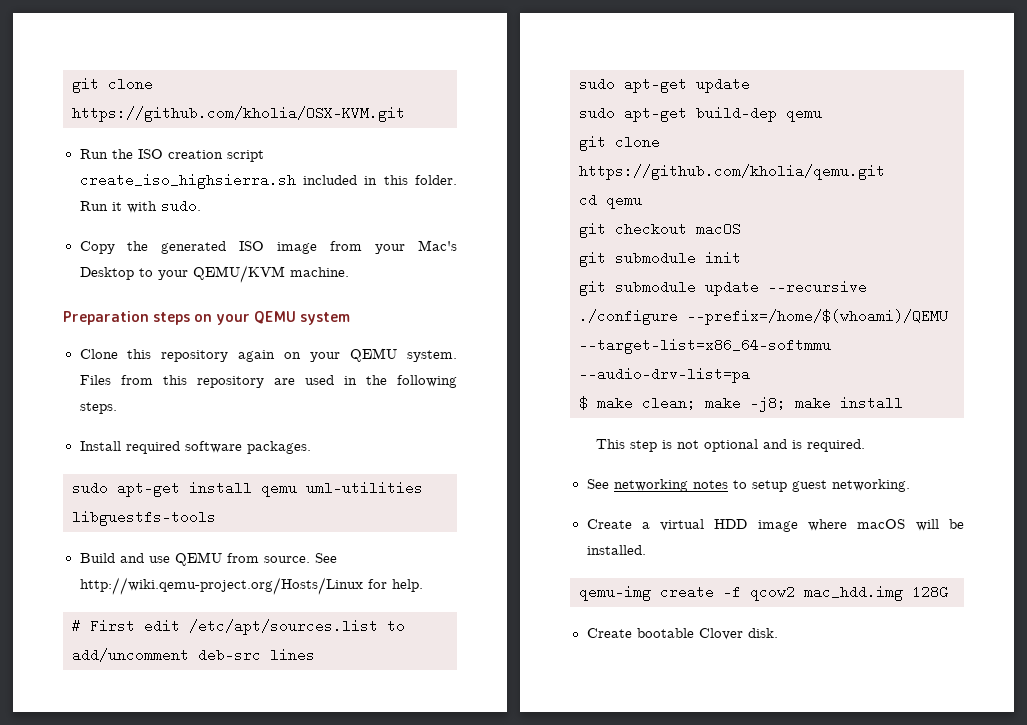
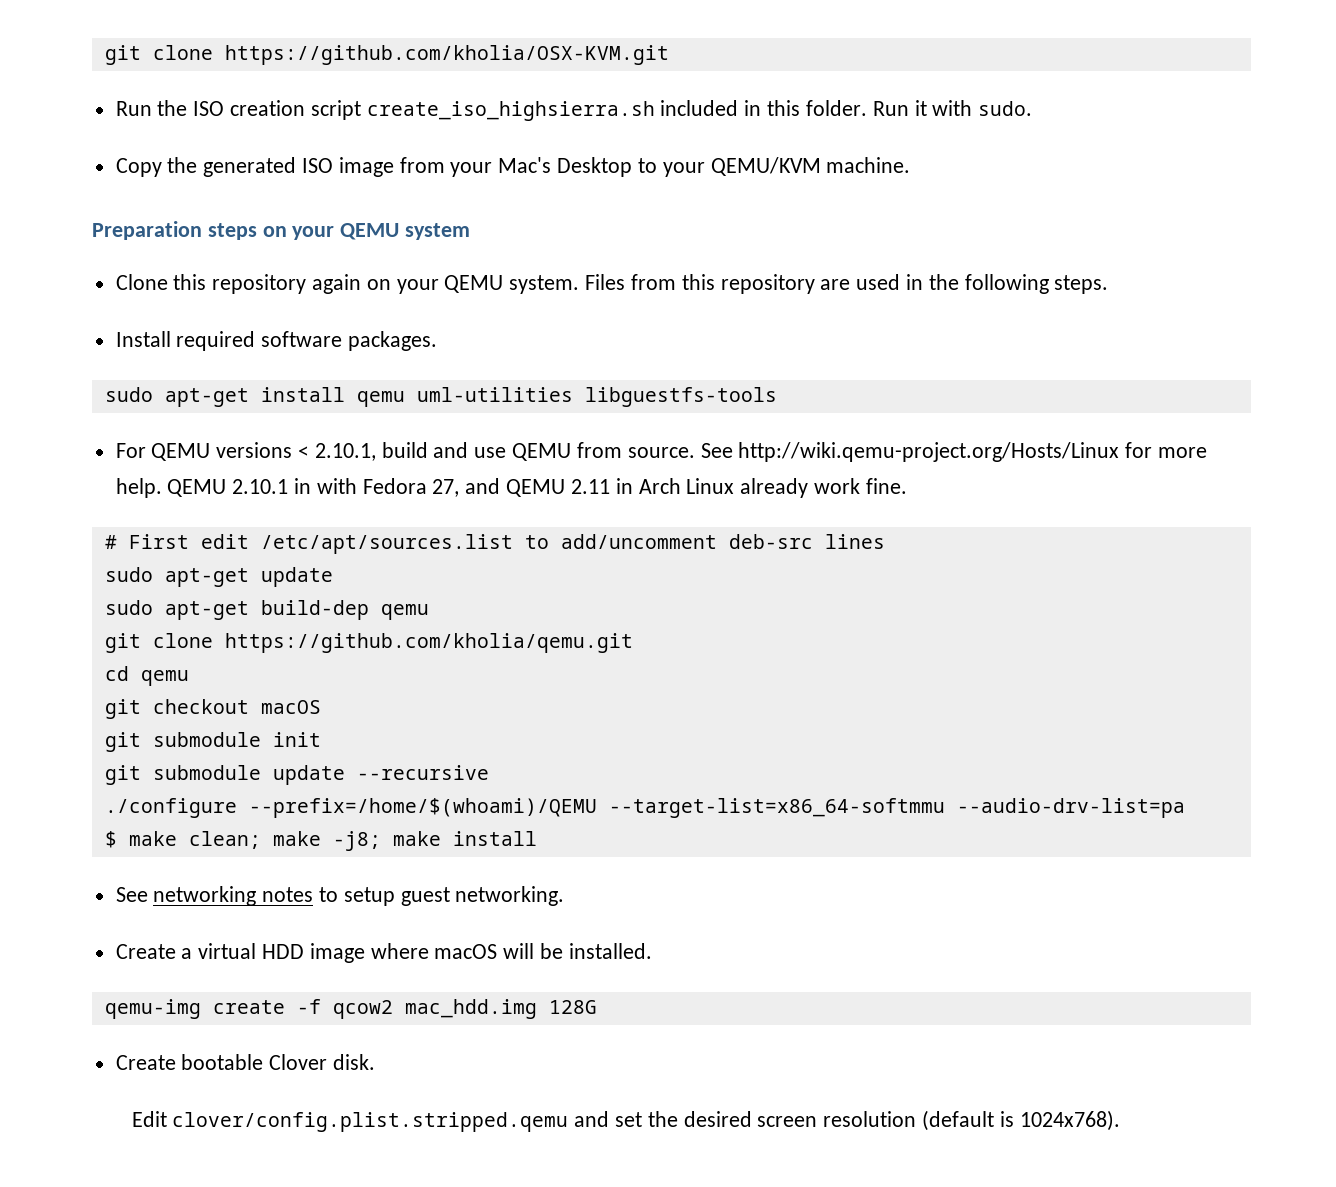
[79,553,115,563] Build -> [115,442,428,461] For QEMU versions < 2.10.1, build
(387, 584) none -> [1157,447,1207,458] more
(423, 585) none -> [167,478,907,498] QEMU 2.10.1 in with Fedora 27, and QEMU 2.11 in Arch Linux already work fine.
[596,439,866,452] // This step is not optional and is required. -> (537, 838) none
(778, 633) none -> [131,1110,1120,1132] // Edit clover/config.plist.stripped.qemu and set the desired screen resolution (default is 1024x768).

